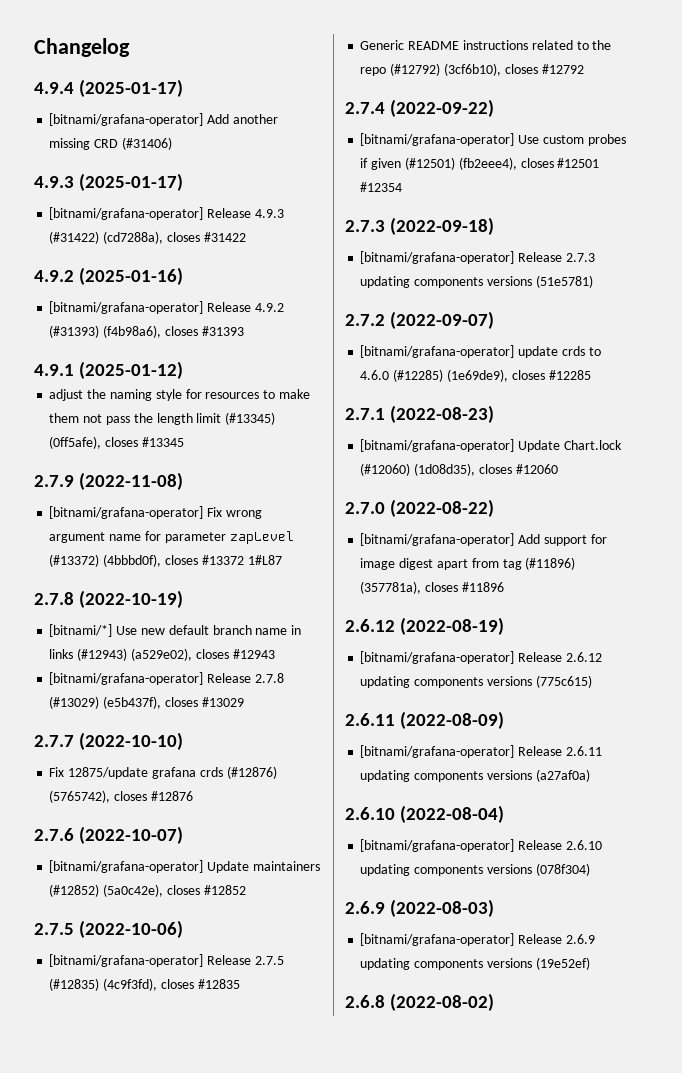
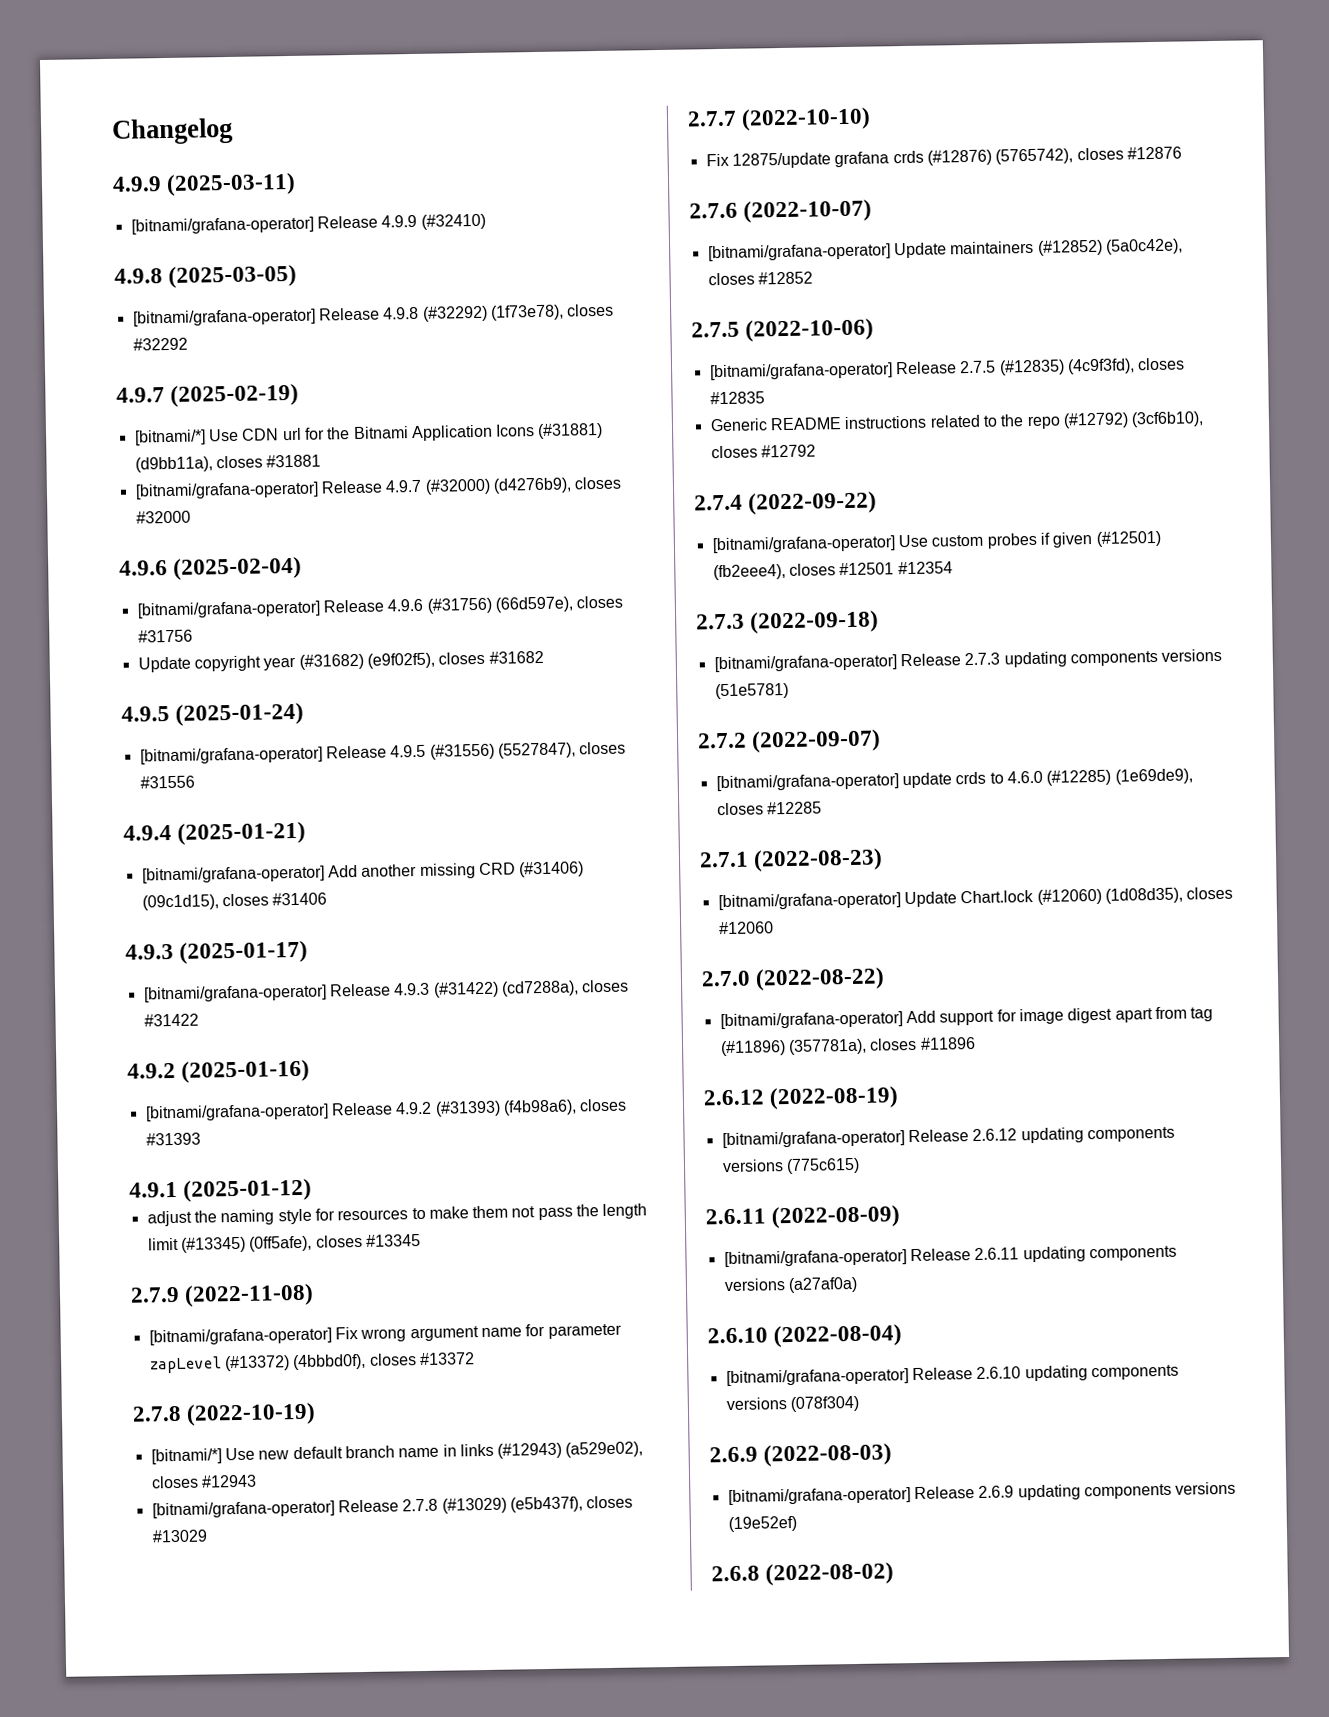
(130, 47) none -> [112,172,297,196] [130,213,486,235] [114,264,298,288] [132,303,615,327] [132,337,188,351] [116,383,300,407] [133,422,604,446] [134,454,322,473] [134,476,622,500] [135,510,191,524] [119,556,303,580] [136,595,624,619] [137,629,193,643] [137,650,544,673] [121,702,305,726] [139,741,627,765] [139,775,195,789] // 4.9.9 (2025-03-11) // [bitnami/grafana-operator] Release 4.9.9 (#32410) // 4.9.8 (2025-03-05) // [bitnami/grafana-operator] Release 4.9.8 (#32292) (1f73e78), closes #32292 // 4.9.7 (2025-02-19) // [bitnami/*] Use CDN url for the Bitnami Application Icons (#31881) (d9bb11a), closes #31881 // [bitnami/grafana-operator] Release 4.9.7 (#32000) (d4276b9), closes #32000 // 4.9.6 (2025-02-04) // [bitnami/grafana-operator] Release 4.9.6 (#31756) (66d597e), closes #31756 // Update copyright year (#31682) (e9f02f5), closes #31682 // 4.9.5 (2025-01-24) // [bitnami/grafana-operator] Release 4.9.5 (#31556) (5527847), closes #31556
[79,79,184,97] (2025-01-17) -> [177,821,307,845] (2025-01-21)
(172, 143) none -> [141,892,328,911] (09c1d15), closes #31406
[247,555,282,565] 1#L87 -> (475, 1359) none

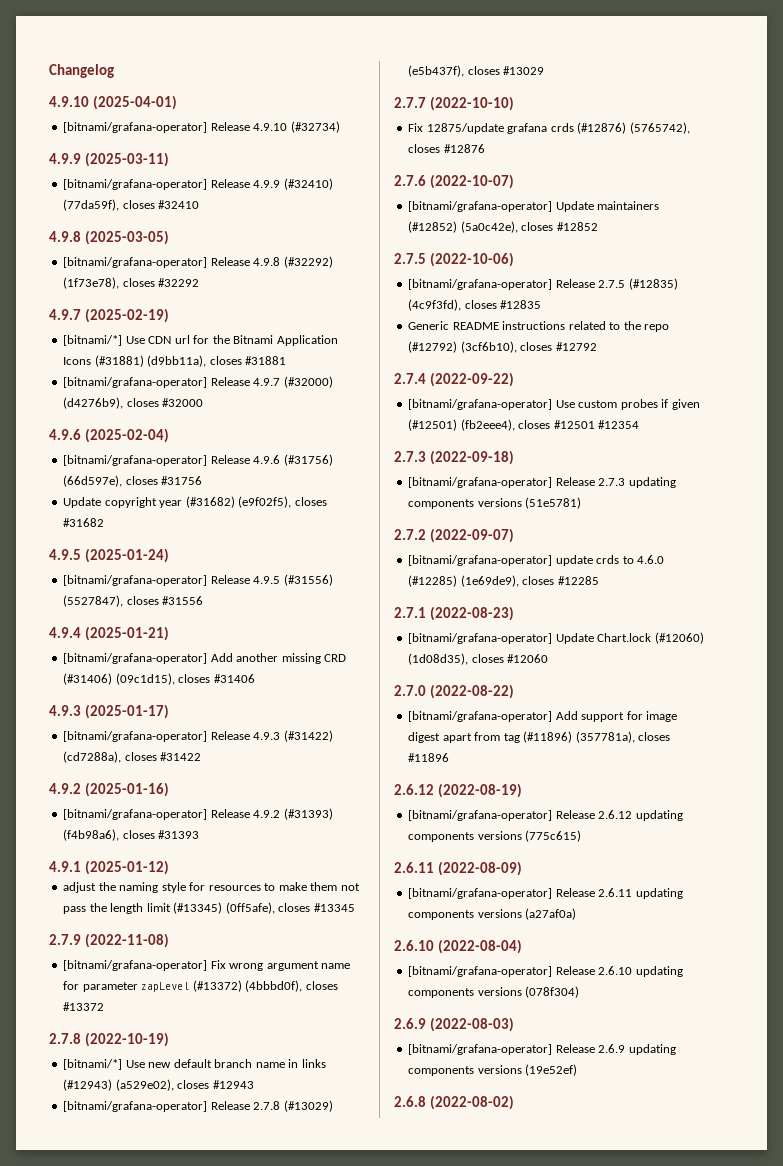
(233, 131) none -> [49,95,177,110] [63,121,340,133] // 4.9.10 (2025-04-01) // [bitnami/grafana-operator] Release 4.9.10 (#32734)
(486, 221) none -> [63,199,200,211] (77da59f), closes #32410

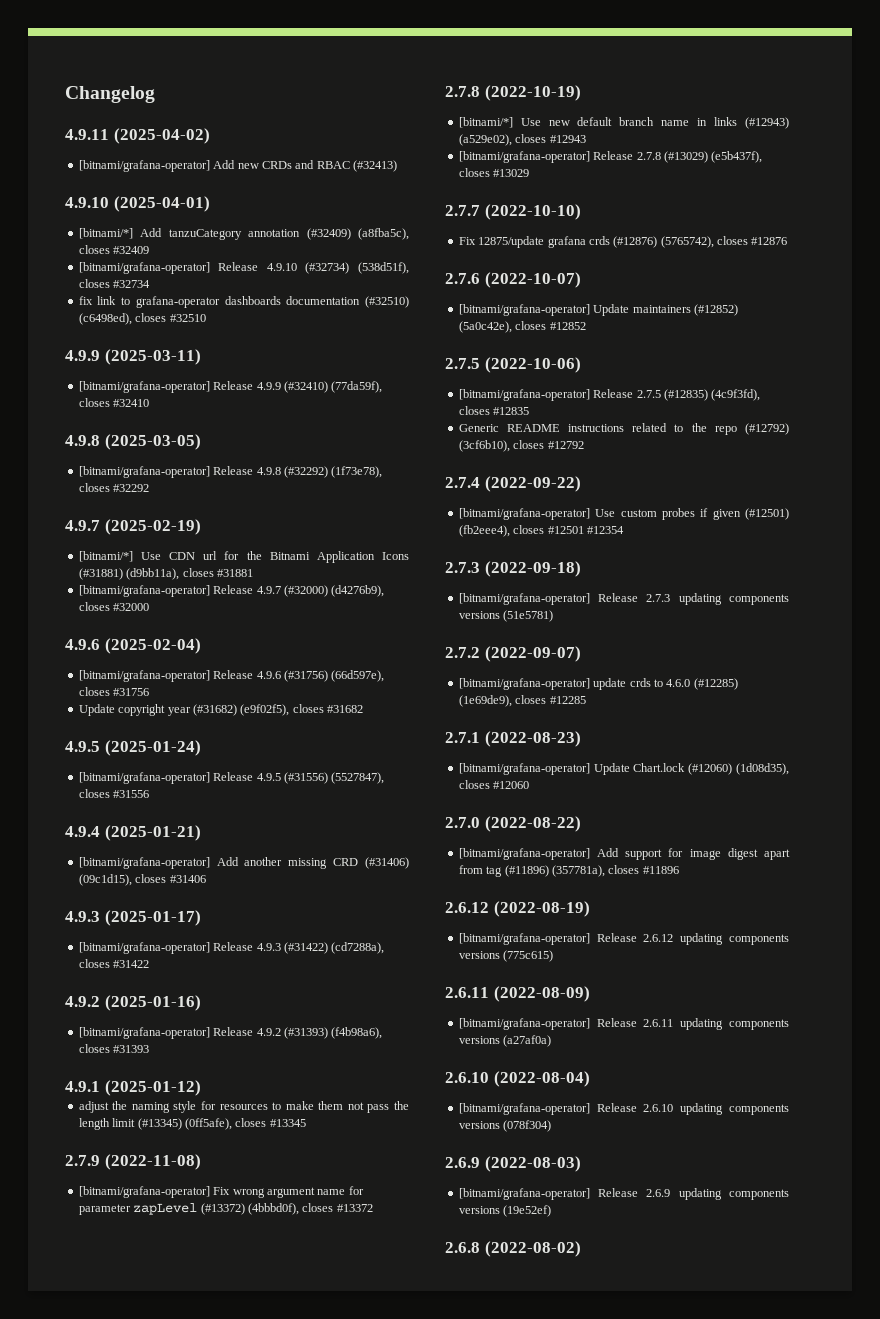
[49,95,177,110] [63,121,340,133] 4.9.10 (2025-04-01) // [bitnami/grafana-operator] Release 4.9.10 (#32734) -> [65,128,210,144] [78,160,397,172] [65,196,210,212] [78,228,409,240] [78,245,150,254] [78,262,409,274] [78,279,151,288] [78,296,409,308] [78,313,206,325] 4.9.11 (2025-04-02) // [bitnami/grafana-operator] Add new CRDs and RBAC (#32413) // 4.9.10 (2025-04-01) // [bitnami/*] Add tanzuCategory annotation (#32409) (a8fba5c), closes #32409 // [bitnami/grafana-operator] Release 4.9.10 (#32734) (538d51f), closes #32734 // fix link to grafana-operator dashboards documentation (#32510) (c6498ed), closes #32510

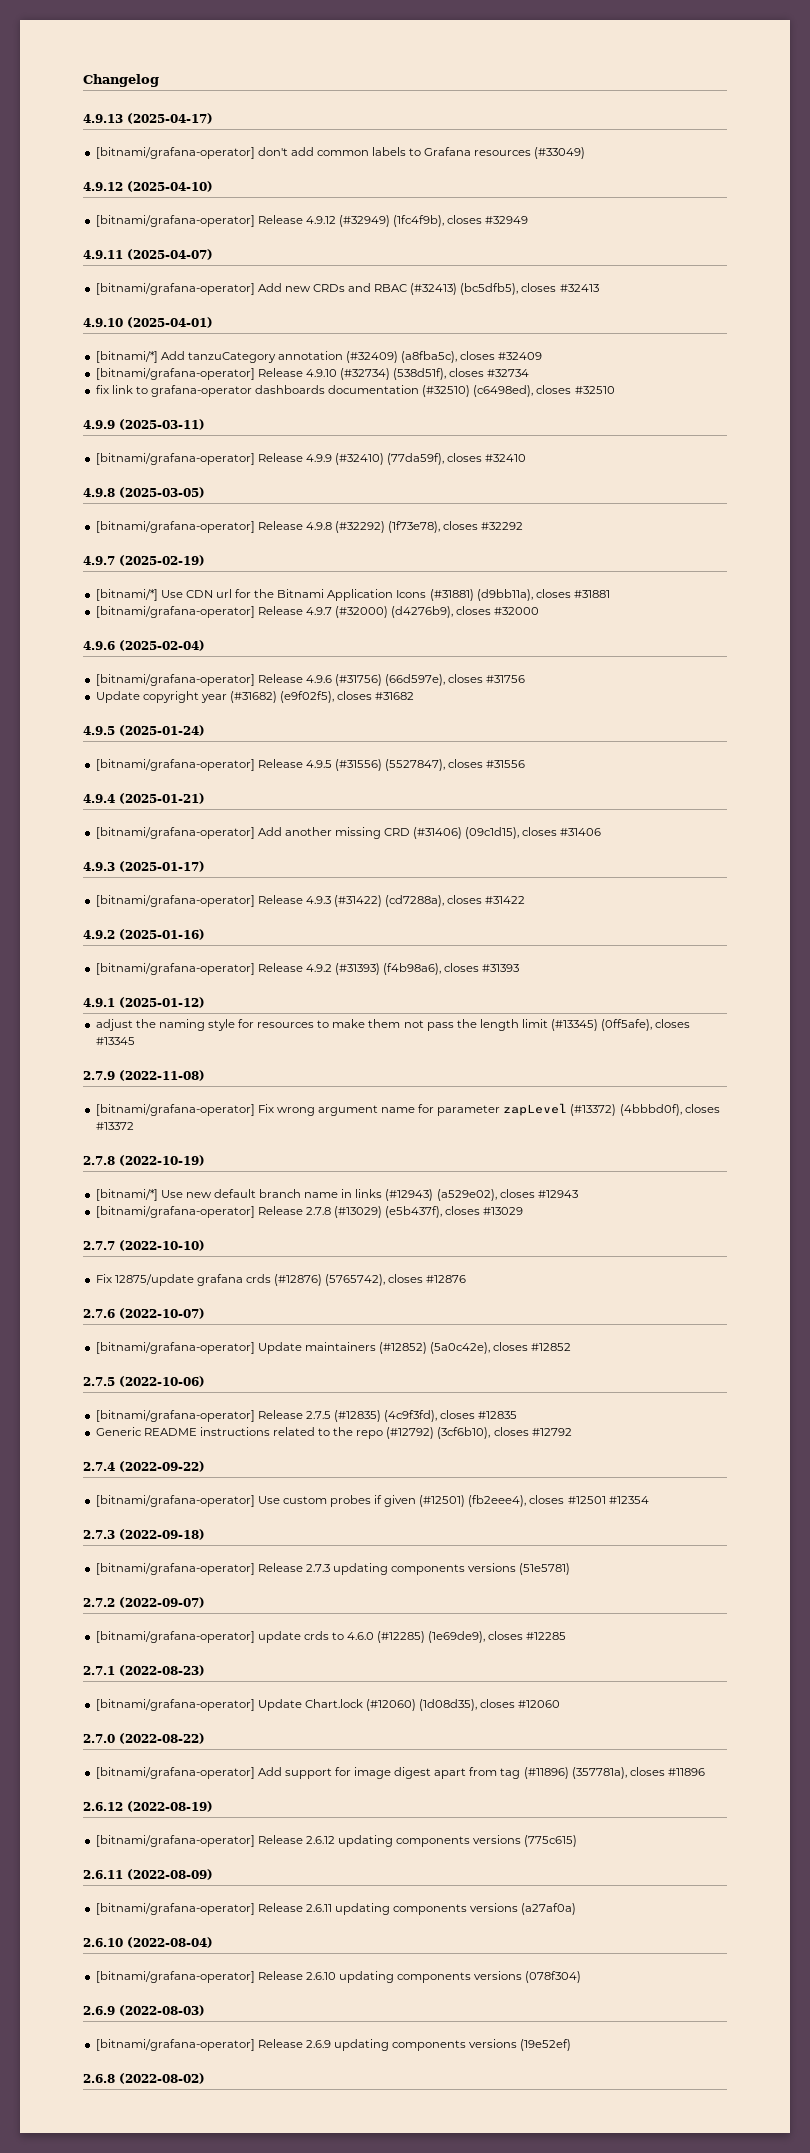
(155, 94) none -> [83,113,213,124] [95,147,586,159] [83,181,213,192] [95,215,529,227] // 4.9.13 (2025-04-17) // [bitnami/grafana-operator] don't add common labels to Grafana resources (#33049) // 4.9.12 (2025-04-10) // [bitnami/grafana-operator] Release 4.9.12 (#32949) (1fc4f9b), closes #32949
[113,128,210,144] (2025-04-02) -> [127,249,213,260] (2025-04-07)
(397, 166) none -> [460,283,599,295] (bc5dfb5), closes #32413

